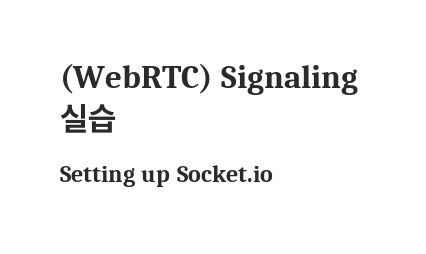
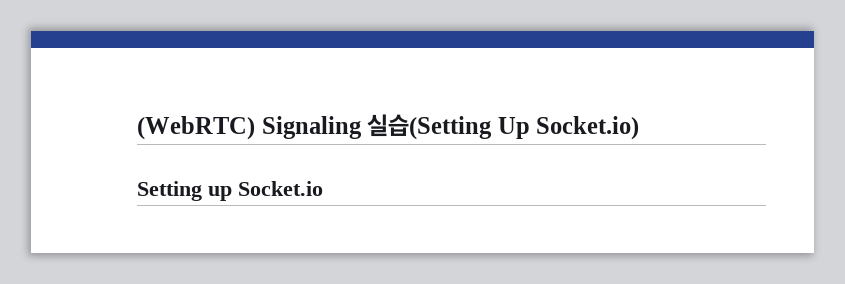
[60,104,116,133] 실습 -> [367,114,640,140] 실습(Setting Up Socket.io)

